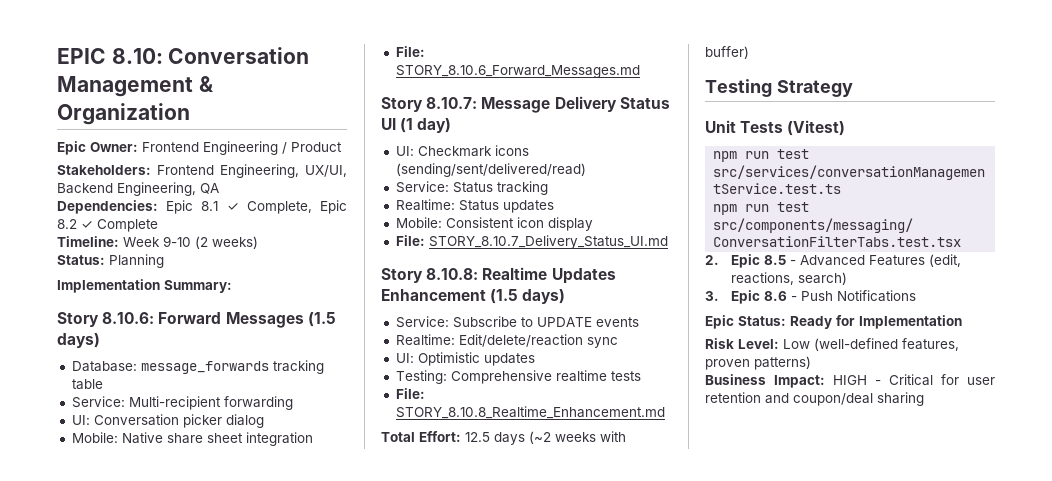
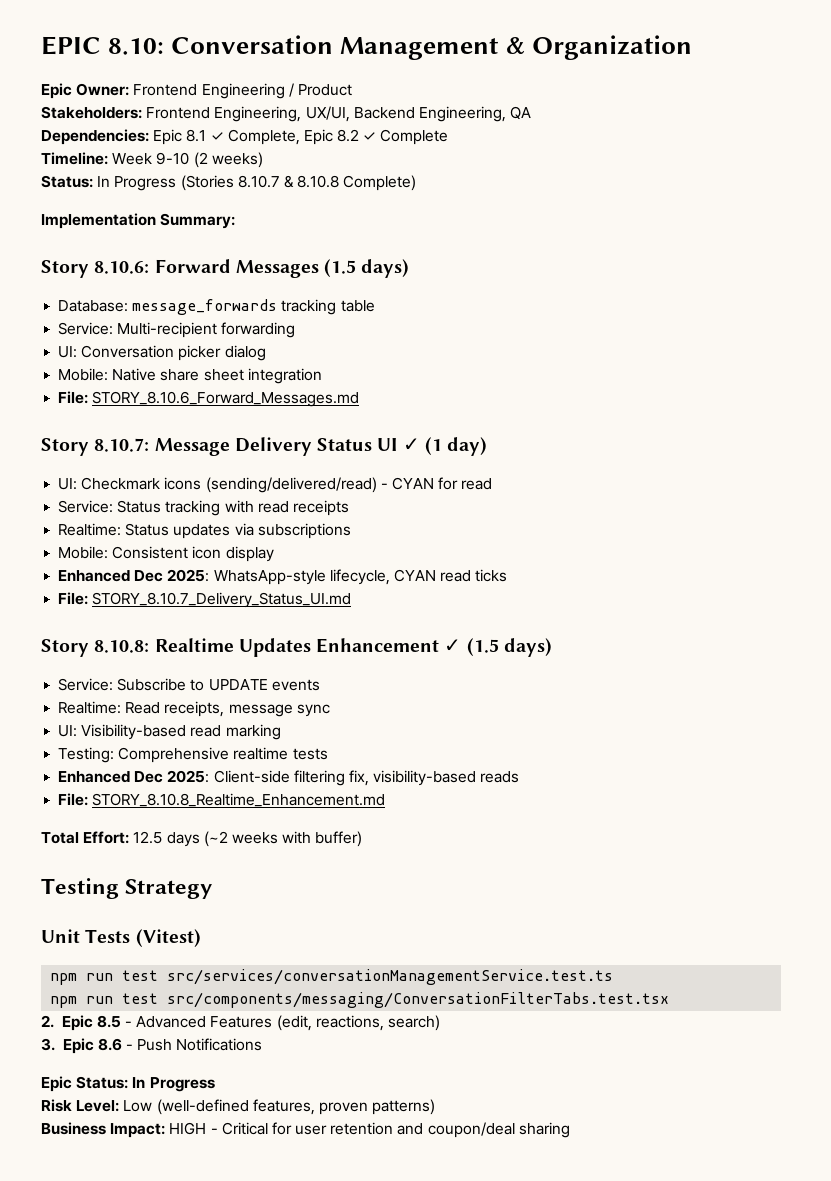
[109,254,164,268] Planning -> [97,175,417,191] In Progress (Stories 8.10.7 & 8.10.8 Complete)
(396, 124) none -> [402,438,420,451] ✓
[395,163,586,177] (sending/sent/delivered/read) -> [205,477,493,493] (sending/delivered/read) - CYAN for read
(548, 188) none -> [224,500,349,516] with read receipts
(554, 206) none -> [234,523,351,539] via subscriptions
(593, 224) none -> [58,569,508,585] // Enhanced Dec 2025: WhatsApp-style lifecycle, CYAN read ticks
(486, 295) none -> [444,639,462,652] ✓
[458,334,583,347] Edit/delete/reaction -> [125,701,293,717] Read receipts, message
[417,352,535,366] Optimistic updates -> [81,724,281,740] Visibility-based read marking
(641, 376) none -> [58,770,520,786] // Enhanced Dec 2025: Client-side filtering fix, visibility-based reads
[790,315,962,329] Ready for Implementation -> [132,1077,215,1092] In Progress

